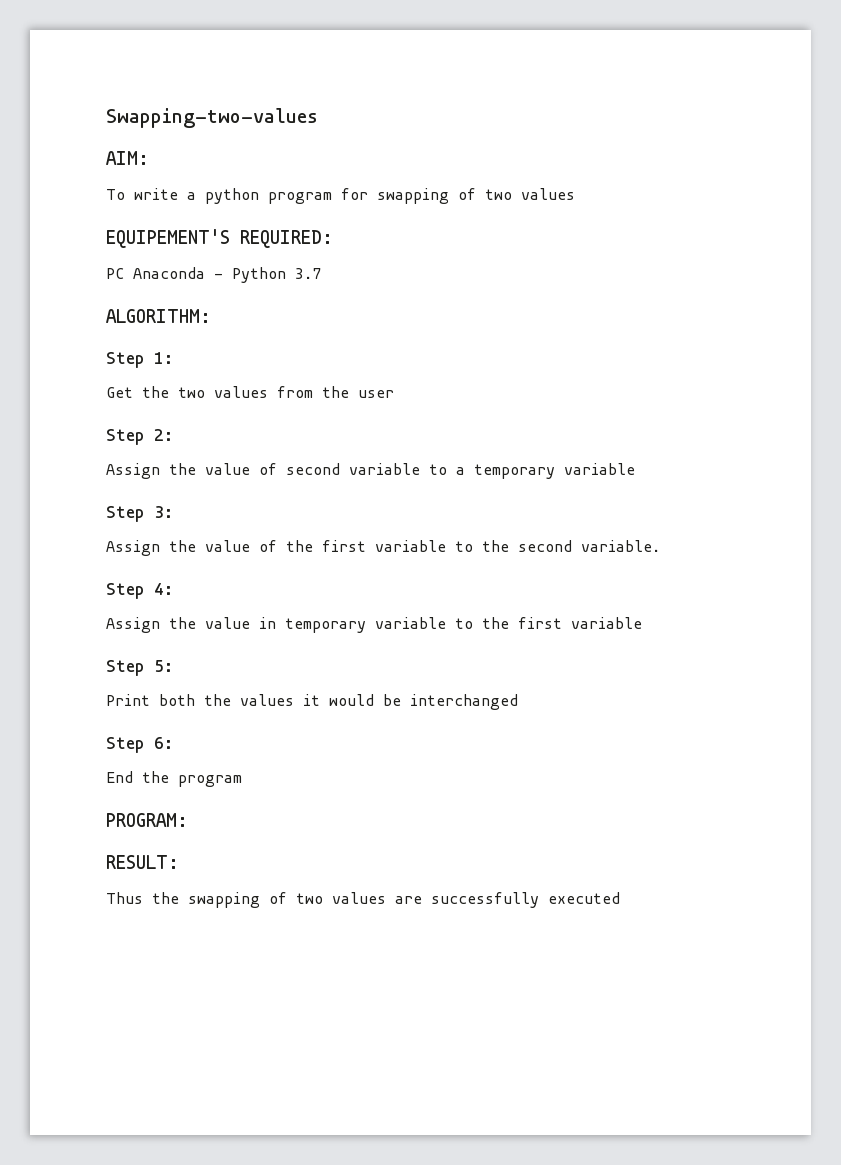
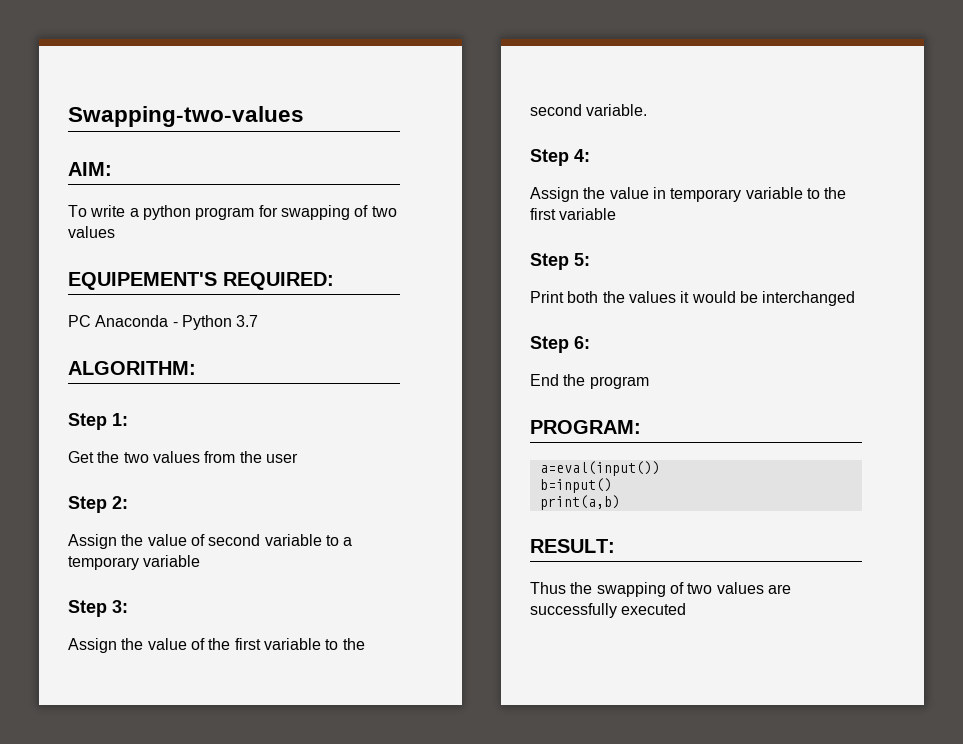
(188, 820) none -> [539,461,660,476] [539,478,612,493] [539,495,620,510] // a=eval(input()) // b=input() // print(a,b)

